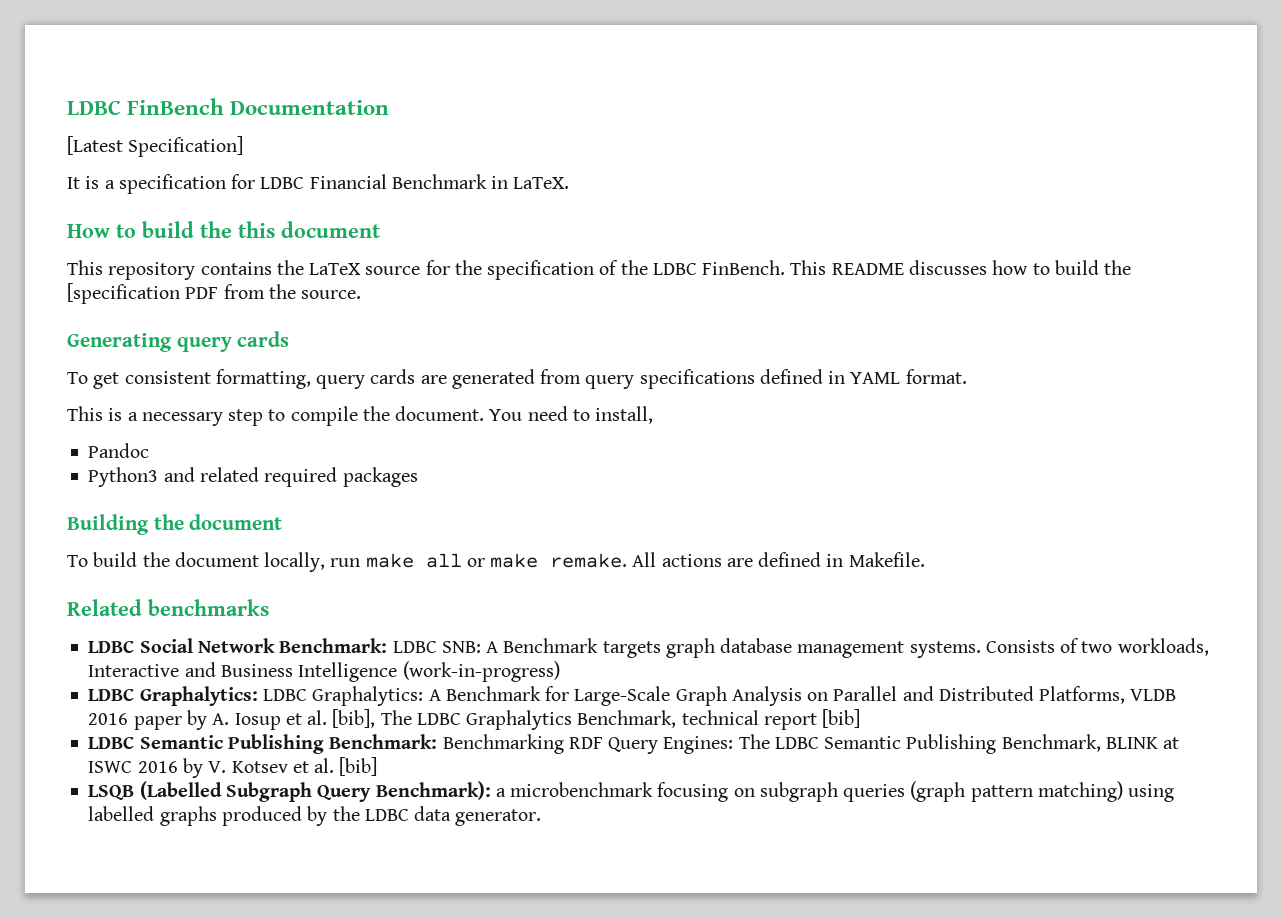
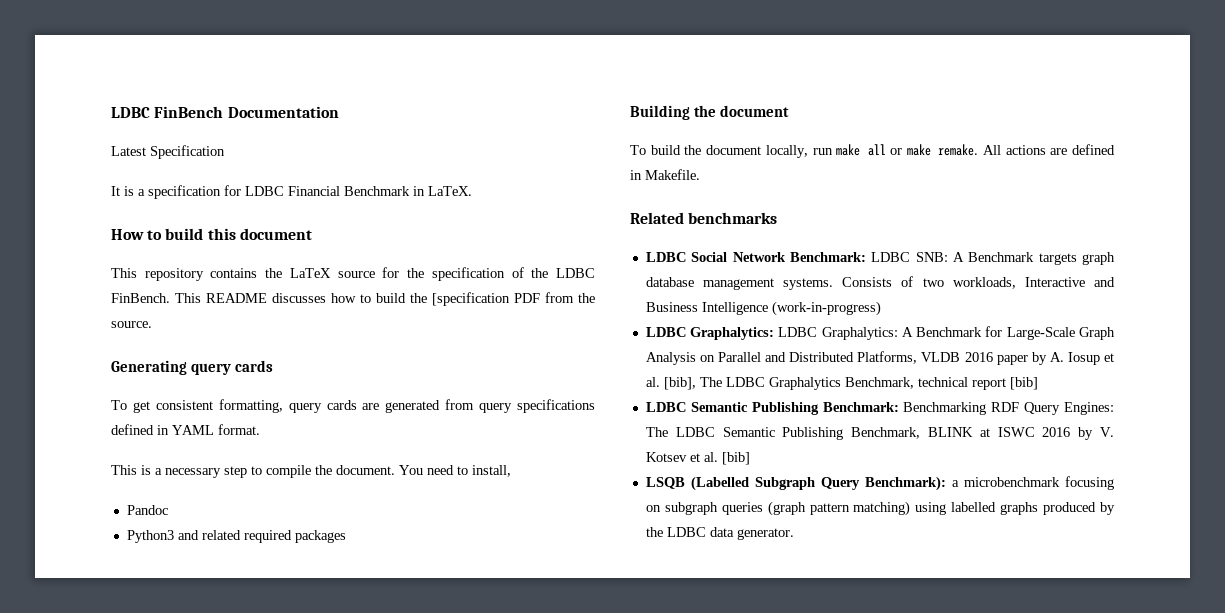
[67,136,244,157] [Latest Specification] -> [111,145,225,159] Latest Specification
[200,221,232,238] the -> (204, 234) none

